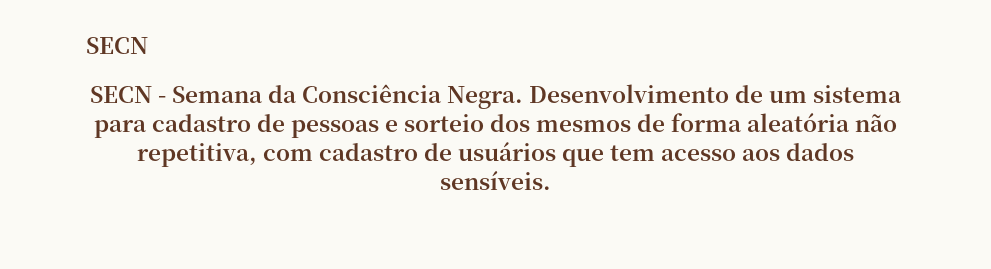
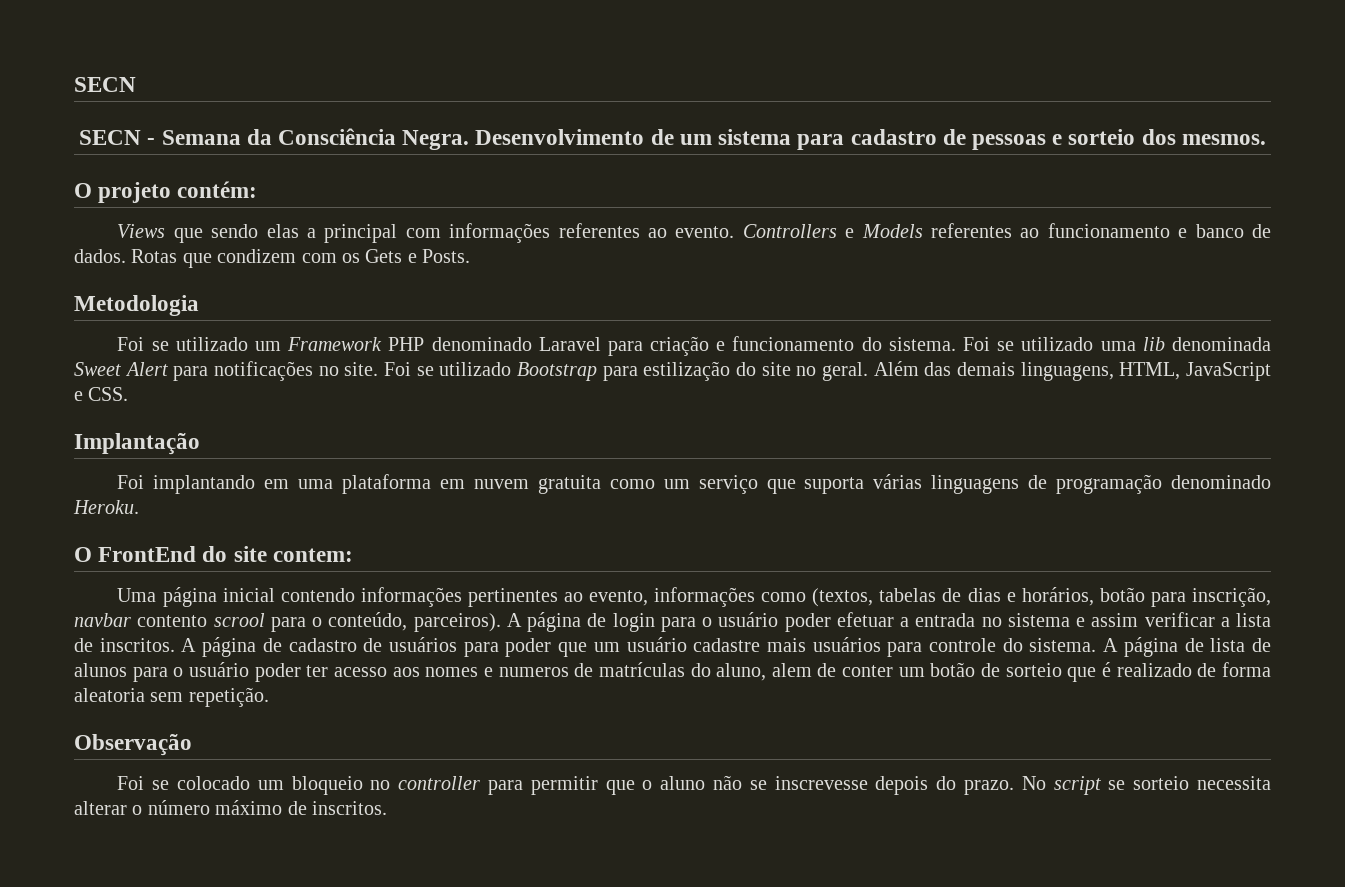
[536,113,898,132] [136,142,855,167] [440,171,551,190] mesmos de forma aleatória não repetitiva, com cadastro de usuários que tem acesso aos dados sensíveis. -> [1181,134,1266,145] [74,181,258,203] [117,223,1271,243] [74,249,471,268] [74,295,199,316] [117,336,1271,356] [74,361,1271,381] [74,387,129,401] [74,433,200,455] [117,474,1272,494] [73,500,139,514] [74,546,353,562] [117,587,1272,607] [74,612,1271,632] [74,637,1271,657] [74,662,1272,682] [74,687,269,707] [74,734,192,756] [117,775,1271,795] [74,800,387,815] mesmos. // O projeto contém: // Views que sendo elas a principal com informações referentes ao evento. Controllers e Models referentes ao funcionamento e banco de dados. Rotas que condizem com os Gets e Posts. // Metodologia // Foi se utilizado um Framework PHP denominado Laravel para criação e funcionamento do sistema. Foi se utilizado uma lib denominada Sweet Alert para notificações no site. Foi se utilizado Bootstrap para estilização do site no geral. Além das demais linguagens, HTML, JavaScript e CSS. // Implantação // Foi implantando em uma plataforma em nuvem gratuita como um serviço que suporta várias linguagens de programação denominado Heroku. // O FrontEnd do site contem: // Uma página inicial contendo informações pertinentes ao evento, informações como (textos, tabelas de dias e horários, botão para inscrição, navbar contento scrool para o conteúdo, parceiros). A página de login para o usuário poder efetuar a entrada no sistema e assim verificar a lista de inscritos. A página de cadastro de usuários para poder que um usuário cadastre mais usuários para controle do sistema. A página de lista de alunos para o usuário poder ter acesso aos nomes e numeros de matrículas do aluno, alem de conter um botão de sorteio que é realizado de forma aleatoria sem repetição. // Observação // Foi se colocado um bloqueio no controller para permitir que o aluno não se inscrevesse depois do prazo. No script se sorteio necessita alterar o número máximo de inscritos.

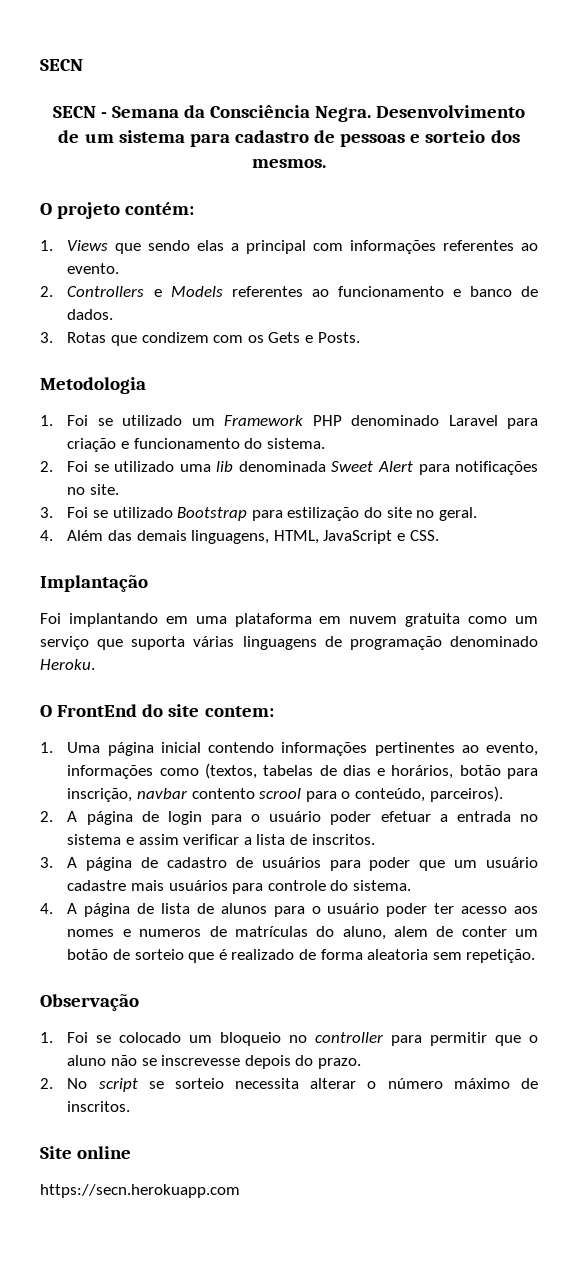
(258, 189) none -> [40,240,53,251] 1.
(735, 232) none -> [40,286,53,297] // 2.
(126, 256) none -> [40,332,53,343] // 3.
(199, 305) none -> [40,415,53,426] 1.
(956, 344) none -> [40,461,53,472] // 2.
(379, 369) none -> [40,507,53,518] // 3.
(868, 371) none -> [40,530,53,541] // 4.
(353, 555) none -> [40,742,53,753] 1.
(501, 622) none -> [40,811,53,822] // 2.
(175, 645) none -> [40,857,53,868] // 3.
(1097, 645) none -> [40,903,53,914] // 4.
(192, 745) none -> [40,1032,53,1043] 1.
(1015, 787) none -> [40,1078,53,1089] // 2.
(387, 808) none -> [40,1146,132,1159] [40,1184,240,1198] // Site online // https://secn.herokuapp.com

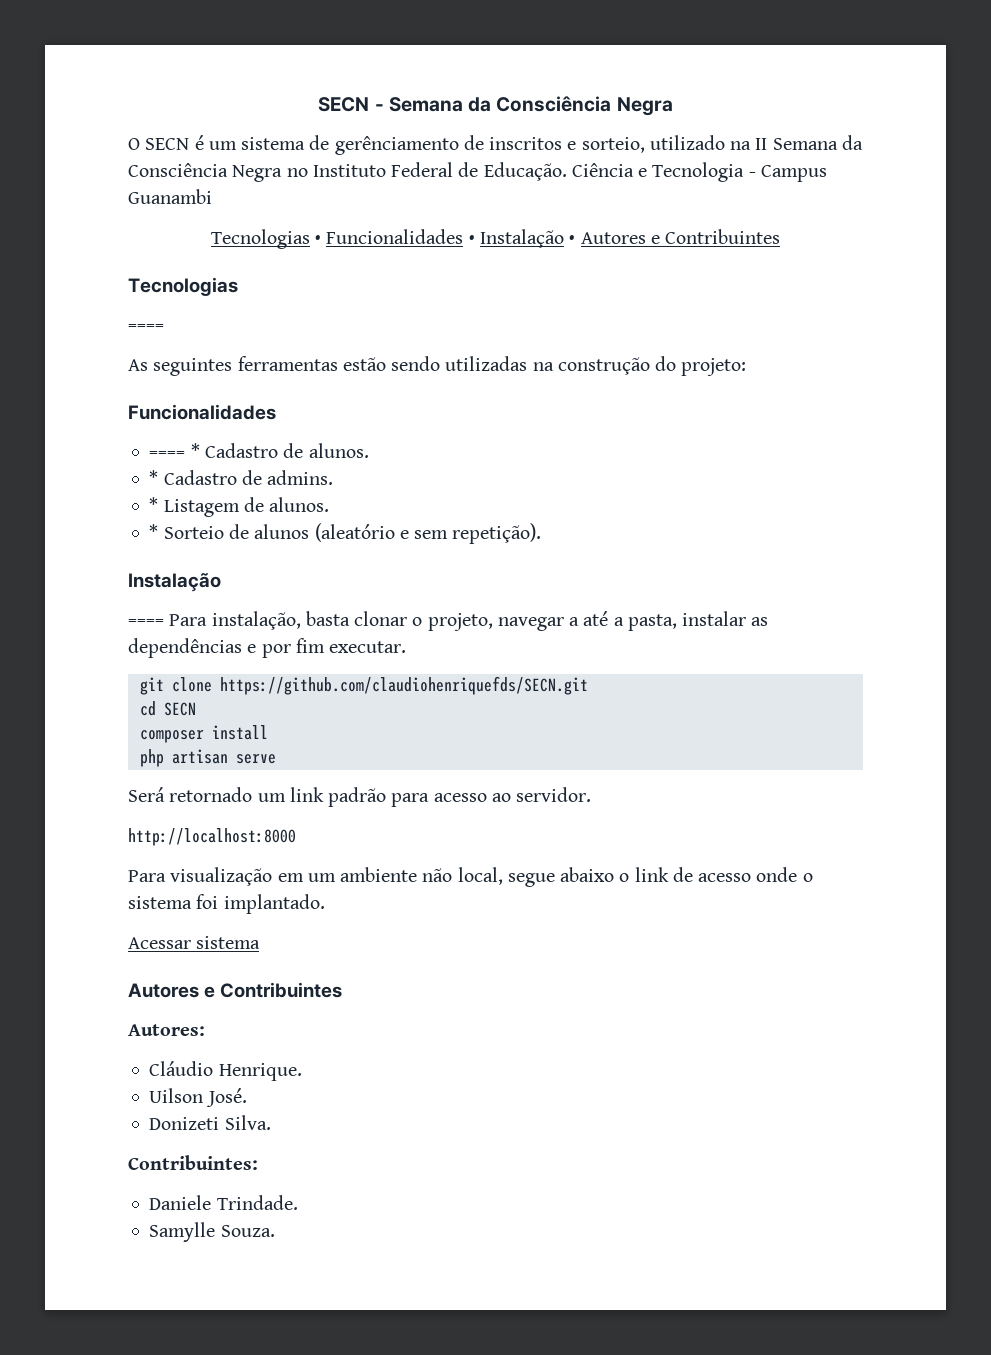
[40,59,83,71] [52,106,96,118] SECN // SECN -> [318,97,370,112] SECN
[315,105,526,122] [58,130,520,147] [252,159,326,168] [40,202,195,219] [40,240,538,254] [67,263,120,274] [40,286,538,297] [67,309,114,320] [40,332,360,346] [40,377,146,394] [40,415,538,429] [67,438,325,452] [40,461,538,475] [67,484,120,495] [40,507,477,521] [40,530,439,544] [40,575,148,592] [40,613,539,627] [40,636,538,650] [40,659,95,670] [40,704,274,717] [40,742,538,756] [67,763,538,779] [67,786,503,802] [40,811,538,825] [67,834,375,845] [40,857,538,871] [67,880,412,894] [40,903,538,917] [67,926,538,940] [67,949,536,963] [40,994,139,1011] [40,1032,538,1046] [67,1055,362,1069] [40,1078,538,1092] [67,1101,131,1112] [40,1146,132,1159] [40,1184,240,1198] Negra. Desenvolvimento de um sistema para cadastro de pessoas e sorteio dos mesmos. // O projeto contém: // 1. Views que sendo elas a principal com informações referentes ao evento. // 2. Controllers e Models referentes ao funcionamento e banco de dados. // 3. Rotas que condizem com os Gets e Posts. // Metodologia // 1. Foi se utilizado um Framework PHP denominado Laravel para criação e funcionamento do sistema. // 2. Foi se utilizado uma lib denominada Sweet Alert para notificações no site. // 3. Foi se utilizado Bootstrap para estilização do site no geral. // 4. Além das demais linguagens, HTML, JavaScript e CSS. // Implantação // Foi implantando em uma plataforma em nuvem gratuita como um serviço que suporta várias linguagens de programação denominado Heroku. // O FrontEnd do site contem: // 1. Uma página inicial contendo informações pertinentes ao evento, informações como (textos, tabelas de dias e horários, botão para inscrição, navbar contento scrool para o conteúdo, parceiros). // 2. A página de login para o usuário poder efetuar a entrada no sistema e assim verificar a lista de inscritos. // 3. A página de cadastro de usuários para poder que um usuário cadastre mais usuários para controle do sistema. // 4. A página de lista de alunos para o usuário poder ter acesso aos nomes e numeros de matrículas do aluno, alem de conter um botão de sorteio que é realizado de forma aleatoria sem repetição. // Observação // 1. Foi se colocado um bloqueio no controller para permitir que o aluno não se inscrevesse depois do prazo. // 2. No script se sorteio necessita alterar o número máximo de inscritos. // Site online // https://secn.herokuapp.com -> [616,97,673,116] [128,135,863,155] [128,162,827,182] [128,189,212,204] [210,229,781,249] [128,277,238,296] [128,324,164,331] [128,356,747,376] [128,404,276,420] [149,443,369,458] [149,470,334,485] [149,497,330,517] [149,523,542,544] [128,573,221,592] [128,611,769,631] [128,638,407,658] [139,676,588,695] [139,701,196,716] [139,725,268,743] [139,749,276,767] [128,787,592,807] [128,828,296,846] [128,867,813,887] [128,894,325,914] [128,936,261,949] [128,982,343,998] [128,1024,205,1036] [149,1061,302,1081] [149,1088,247,1107] [149,1115,271,1130] [128,1155,258,1170] [149,1195,298,1210] [149,1222,275,1242] Negra // O SECN é um sistema de gerênciamento de inscritos e sorteio, utilizado na II Semana da Consciência Negra no Instituto Federal de Educação. Ciência e Tecnologia - Campus Guanambi // Tecnologias • Funcionalidades • Instalação • Autores e Contribuintes // Tecnologias // ==== // As seguintes ferramentas estão sendo utilizadas na construção do projeto: // Funcionalidades // ==== * Cadastro de alunos. // * Cadastro de admins. // * Listagem de alunos. // * Sorteio de alunos (aleatório e sem repetição). // Instalação // ==== Para instalação, basta clonar o projeto, navegar a até a pasta, instalar as dependências e por fim executar. // git clone https://github.com/claudiohenriquefds/SECN.git // cd SECN // composer install // php artisan serve // Será retornado um link padrão para acesso ao servidor. // http://localhost:8000 // Para visualização em um ambiente não local, segue abaixo o link de acesso onde o sistema foi implantado. // Acessar sistema // Autores e Contribuintes // Autores: // Cláudio Henrique. // Uilson José. // Donizeti Silva. // Contribuintes: // Daniele Trindade. // Samylle Souza.

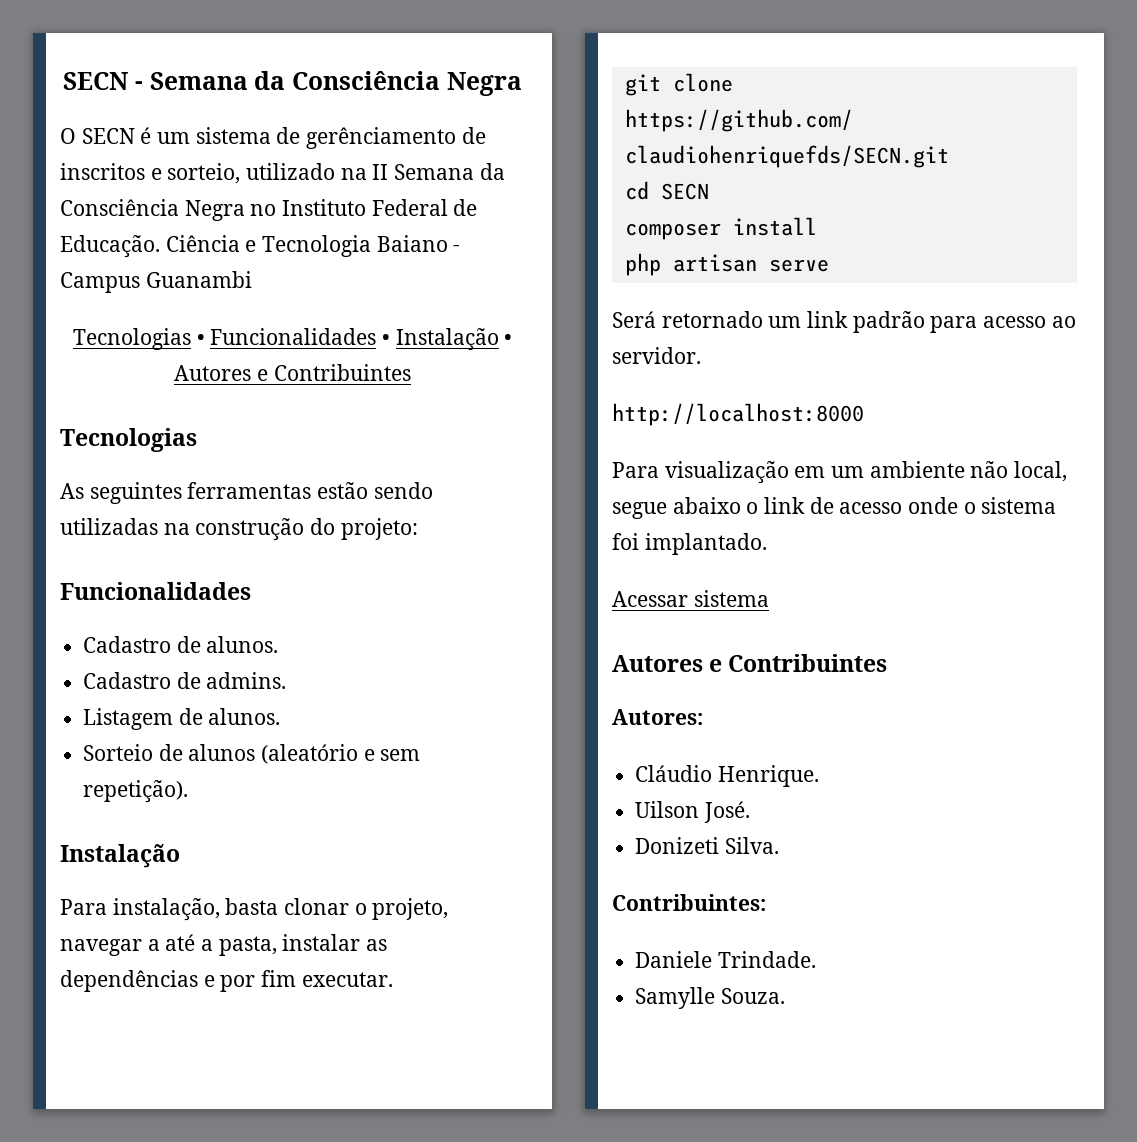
(745, 172) none -> [376,235,448,252] Baiano
[128,324,164,331] // ==== -> (197, 440) none
[149,443,200,458] ==== * -> (251, 591) none
[149,470,159,485] * -> (279, 644) none
[149,497,159,512] * -> (287, 680) none
[149,524,159,539] * -> (281, 716) none
[128,619,164,626] ==== -> (180, 856) none

